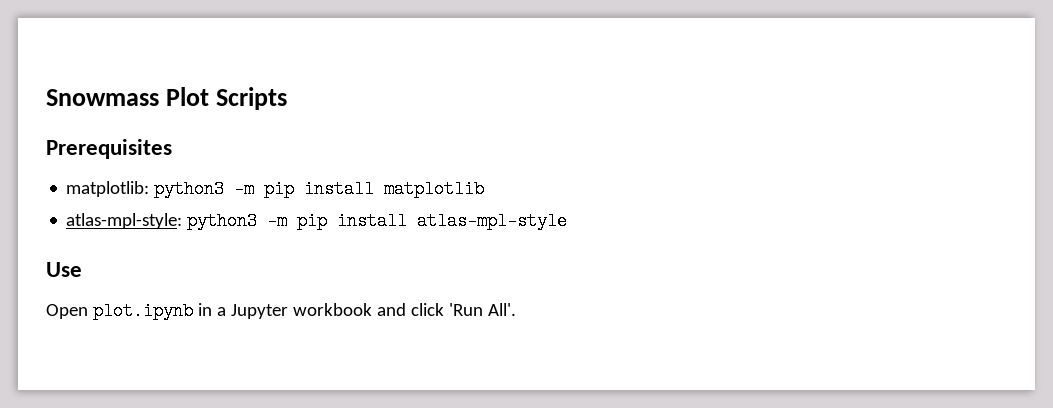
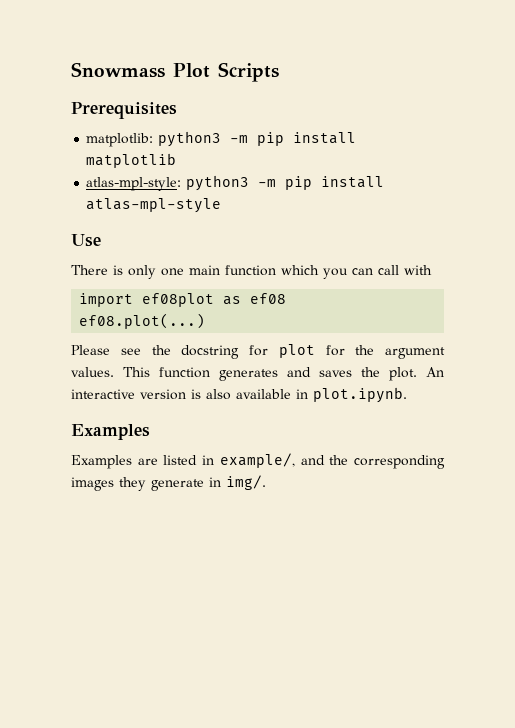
[46,302,516,320] Open plot.ipynb in a Jupyter workbook and click 'Run All'. -> [71,265,432,279] [79,293,287,307] [79,313,206,329] [71,344,445,359] [71,367,444,381] [71,387,407,403] [71,424,150,440] [71,453,445,469] [71,475,266,491] There is only one main function which you can call with // import ef08plot as ef08 // ef08.plot(...) // Please see the docstring for plot for the argument values. This function generates and saves the plot. An interactive version is also available in plot.ipynb. // Examples // Examples are listed in example/, and the corresponding images they generate in img/.

